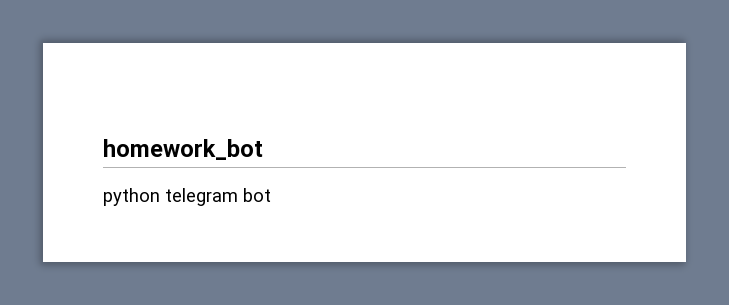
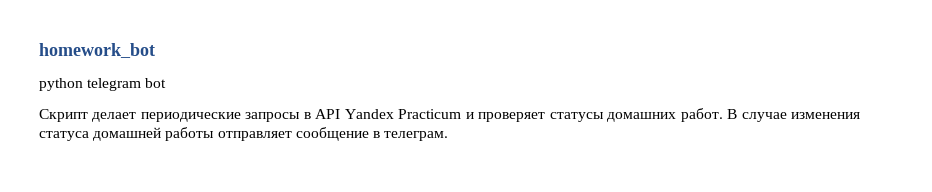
(271, 195) none -> [39,108,861,122] [39,127,449,141] // Скрипт делает периодические запросы в API Yandex Practicum и проверяет статусы домашних работ. В случае изменения статуса домашней работы отправляет сообщение в телеграм.

